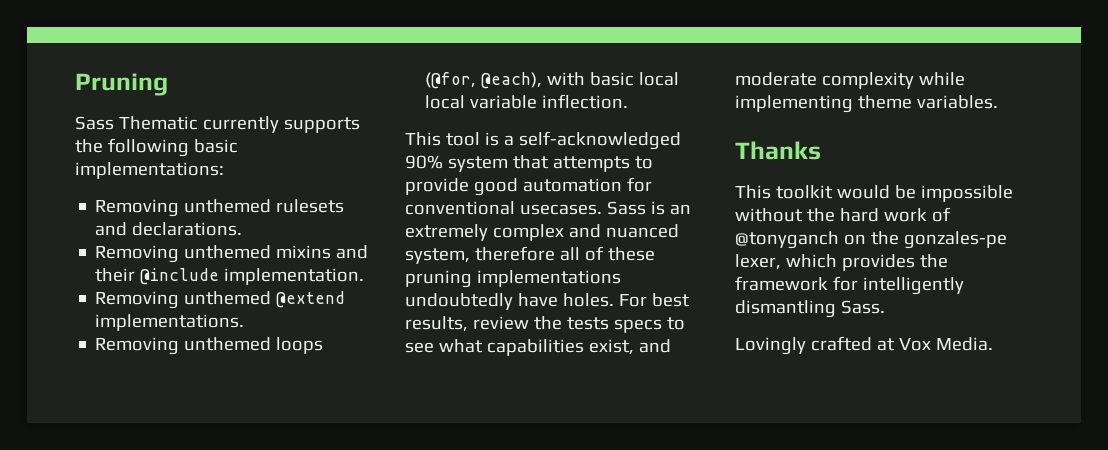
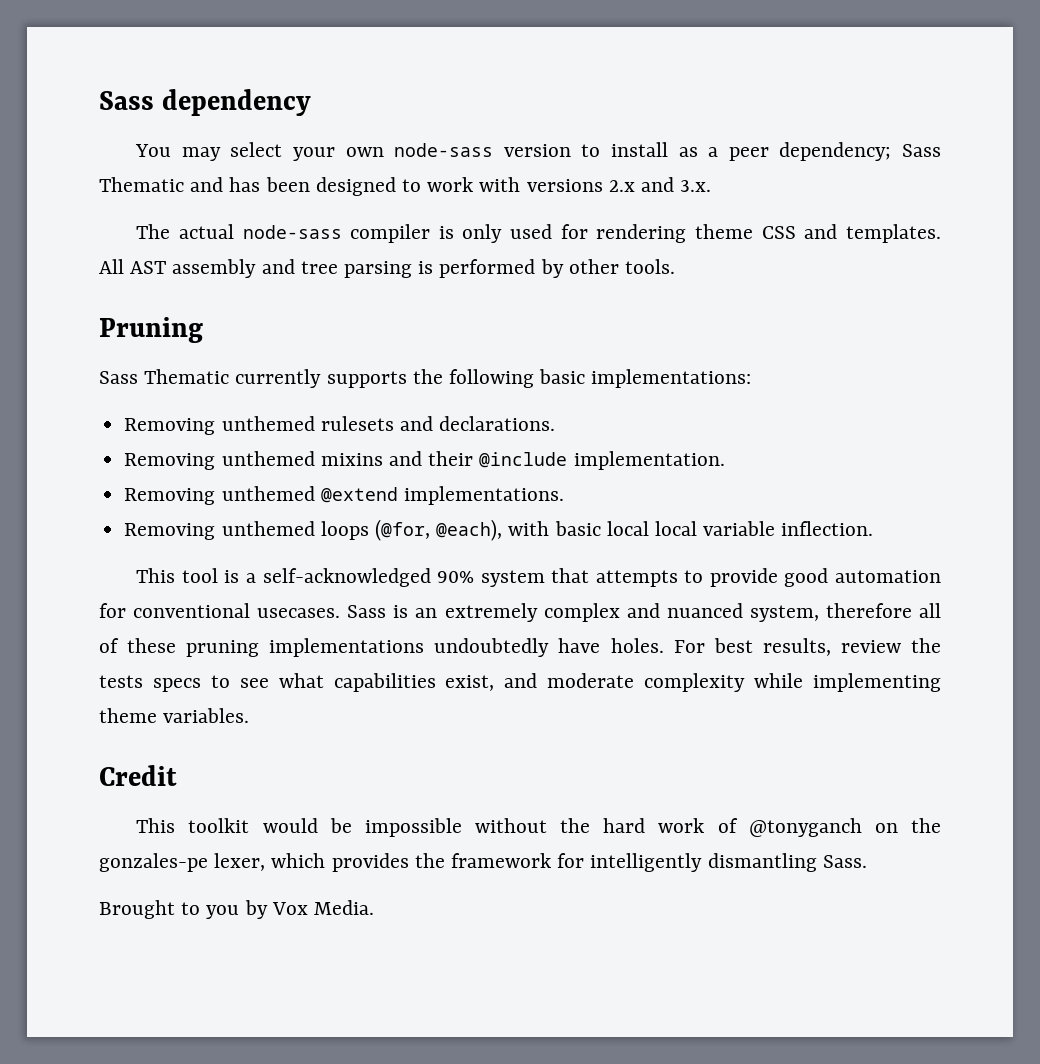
(75, 84) none -> [99,89,312,116] [135,142,941,161] [99,177,712,196] [136,224,941,243] [99,259,676,278] Sass dependency // You may select your own node-sass version to install as a peer dependency; Sass Thematic and has been designed to work with versions 2.x and 3.x. // The actual node-sass compiler is only used for rendering theme CSS and templates. All AST assembly and tree parsing is performed by other tools. //
[735,141,821,160] Thanks -> [99,765,177,786] Credit
[735,336,895,355] Lovingly crafted at -> [99,900,268,919] Brought to you by

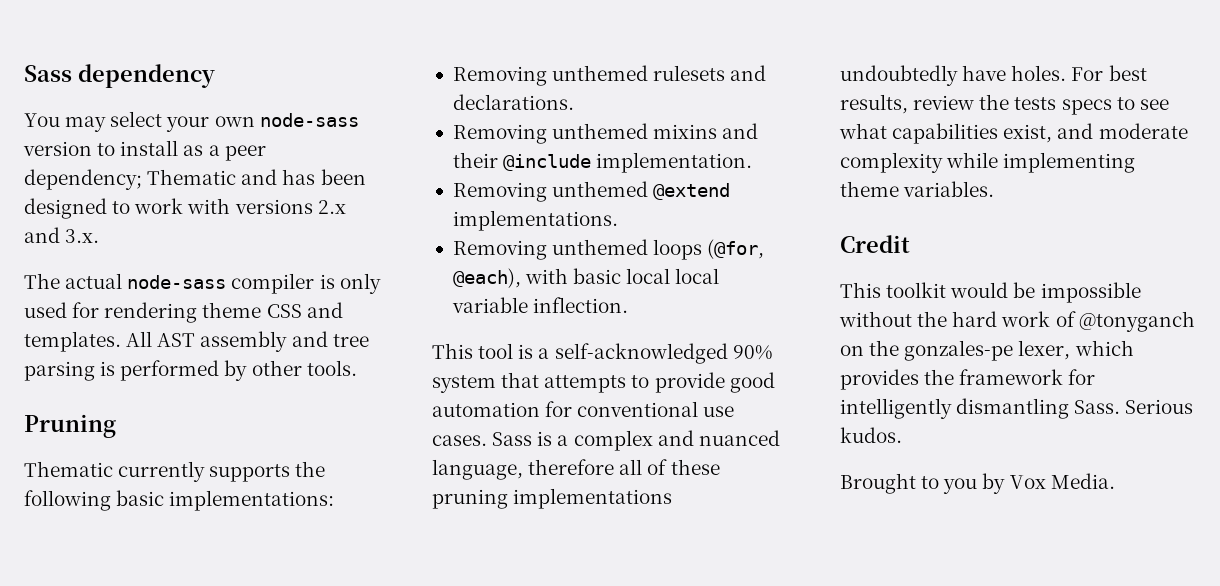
[901,144,941,157] Sass -> (142, 179) none
[99,371,138,384] Sass -> (116, 426) none
[257,603,538,622] usecases. Sass is an extremely -> [703,406,735,417] [432,431,569,446] use cases. Sass is a
[749,605,819,622] system, -> [432,459,523,480] language,
(867, 861) none -> [1125,399,1194,414] [840,427,902,443] Serious kudos.

